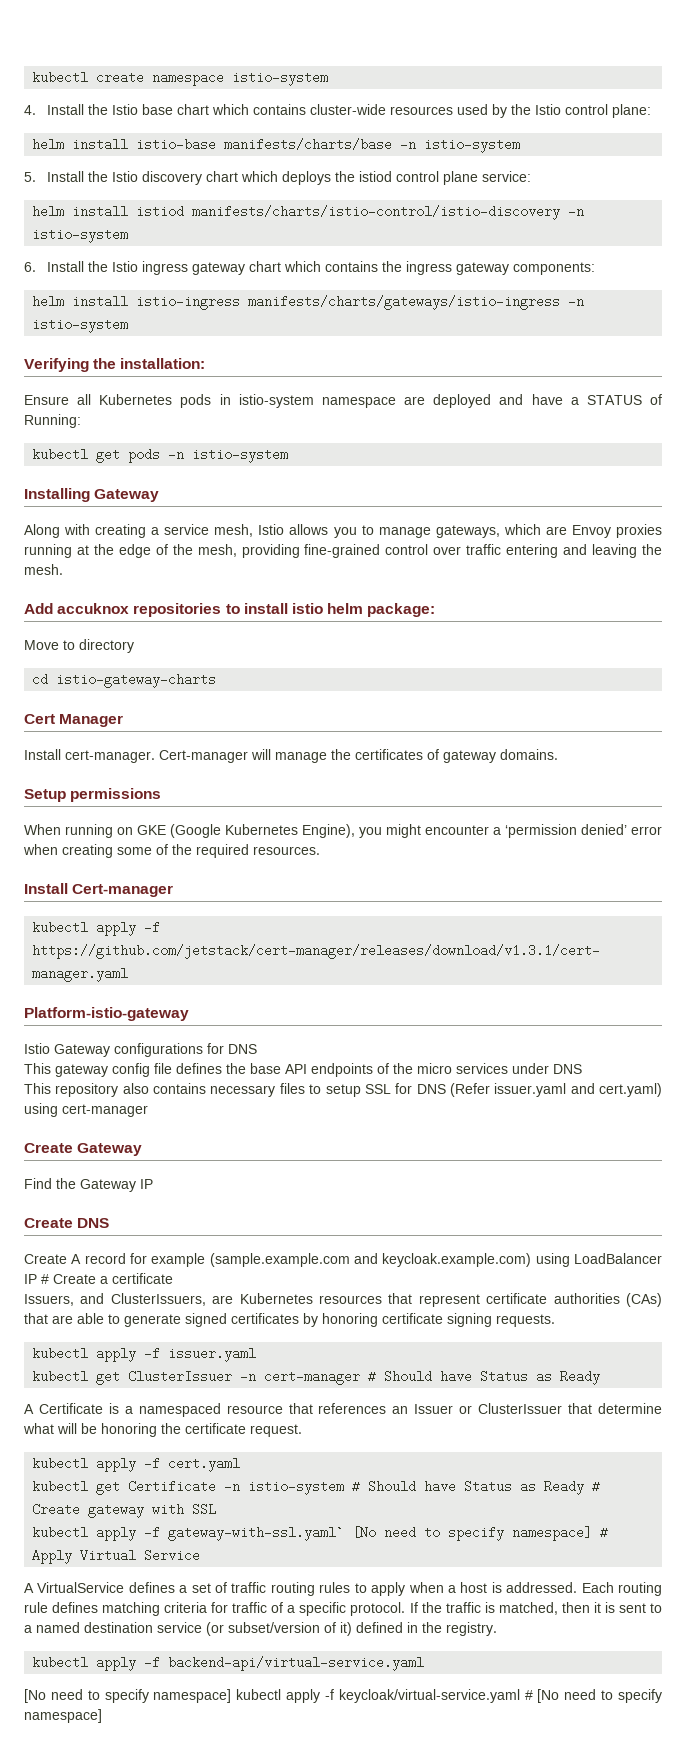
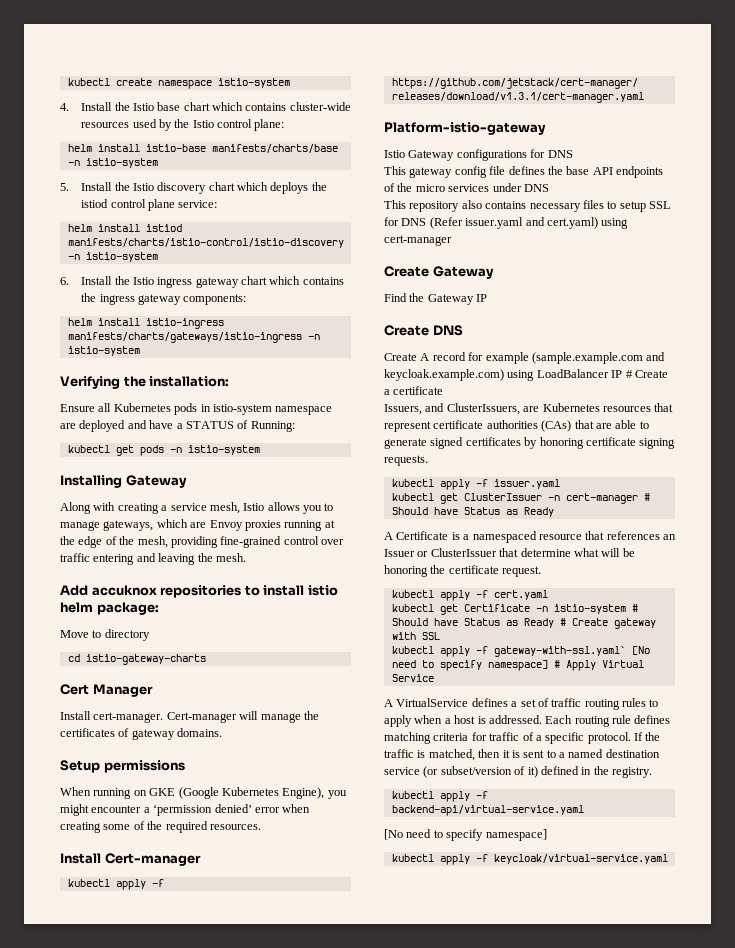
(232, 1696) none -> (547, 835) //
[524,1689,662,1703] [24,1709,102,1723] # [No need to specify namespace] -> (668, 859) none

